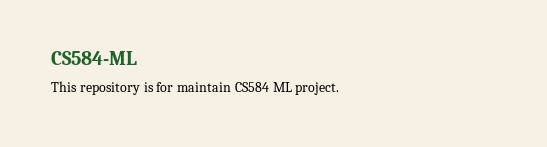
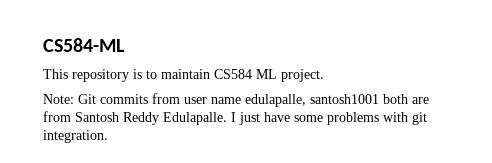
[156,82,174,92] for -> [146,70,157,79] to
(340, 88) none -> [43,93,429,107] [43,111,427,125] [43,130,108,143] // Note: Git commits from user name edulapalle, santosh1001 both are from Santosh Reddy Edulapalle. I just have some problems with git integration.

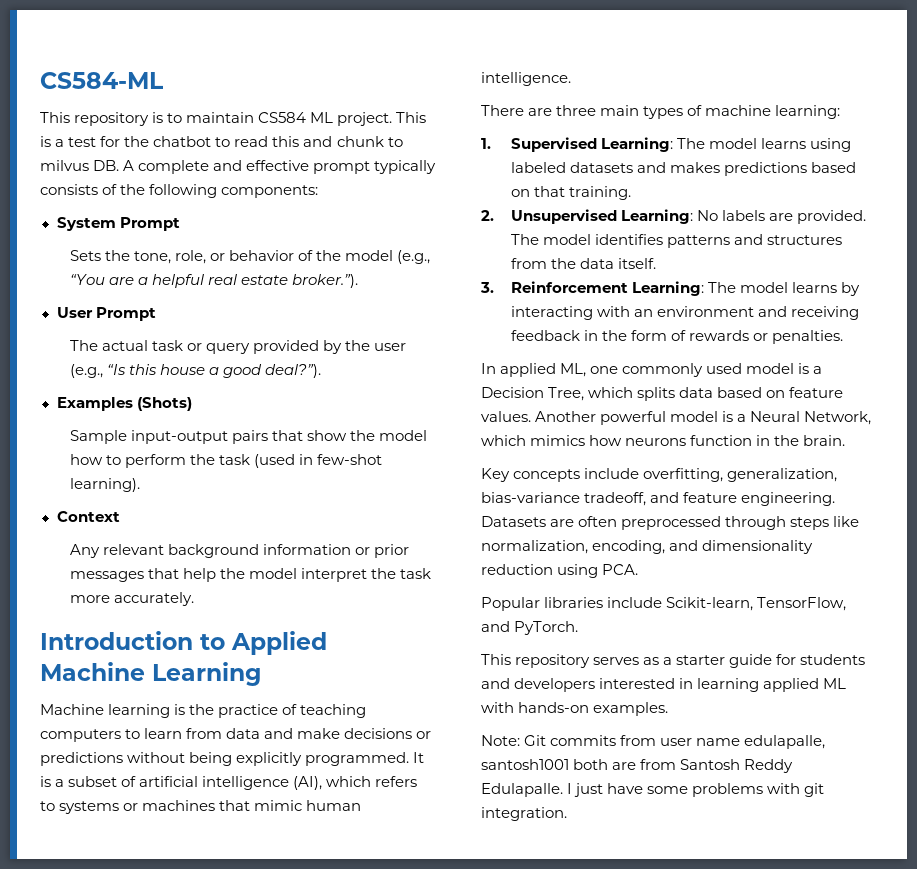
(324, 75) none -> [396,112,427,123] [40,136,403,147] [40,160,437,174] [40,184,319,198] [56,217,180,231] [69,250,431,264] [69,274,359,288] [56,307,156,321] [69,340,407,354] [69,364,322,378] [56,397,192,411] [69,430,428,444] [69,454,383,468] [69,478,140,492] [56,511,120,522] [69,544,410,558] [69,568,432,582] [69,592,194,606] [40,631,327,655] [40,662,261,686] [40,704,367,718] [40,728,432,742] [40,752,425,766] [40,776,418,790] [40,800,362,814] [481,72,571,86] [481,105,841,119] [481,137,852,152] [510,162,857,176] [510,186,631,200] [481,209,867,224] [510,234,843,248] [510,258,656,269] [480,281,861,296] [510,306,860,320] [510,330,844,344] [481,363,823,377] [481,387,844,401] [481,411,872,425] [481,435,846,446] [481,468,838,482] [481,492,836,506] [481,516,860,530] [481,540,814,554] [481,564,639,578] [481,597,847,611] [481,621,579,635] [481,654,866,668] [481,678,847,692] [481,702,669,716] This is a test for the chatbot to read this and chunk to milvus DB. A complete and effective prompt typically consists of the following components: // System Prompt // Sets the tone, role, or behavior of the model (e.g., “You are a helpful real estate broker.”). // User Prompt // The actual task or query provided by the user (e.g., “Is this house a good deal?”). // Examples (Shots) // Sample input-output pairs that show the model how to perform the task (used in few-shot learning). // Context // Any relevant background information or prior messages that help the model interpret the task more accurately. // Introduction to Applied Machine Learning // Machine learning is the practice of teaching computers to learn from data and make decisions or predictions without being explicitly programmed. It is a subset of artificial intelligence (AI), which refers to systems or machines that mimic human intelligence. // There are three main types of machine learning: // 1. Supervised Learning: The model learns using labeled datasets and makes predictions based on that training. // 2. Unsupervised Learning: No labels are provided. The model identifies patterns and structures from the data itself. // 3. Reinforcement Learning: The model learns by interacting with an environment and receiving feedback in the form of rewards or penalties. // In applied ML, one commonly used model is a Decision Tree, which splits data based on feature values. Another powerful model is a Neural Network, which mimics how neurons function in the brain. // Key concepts include overfitting, generalization, bias-variance tradeoff, and feature engineering. Datasets are often preprocessed through steps like normalization, encoding, and dimensionality reduction using PCA. // Popular libraries include Scikit-learn, TensorFlow, and PyTorch. // This repository serves as a starter guide for students and developers interested in learning applied ML with hands-on examples.

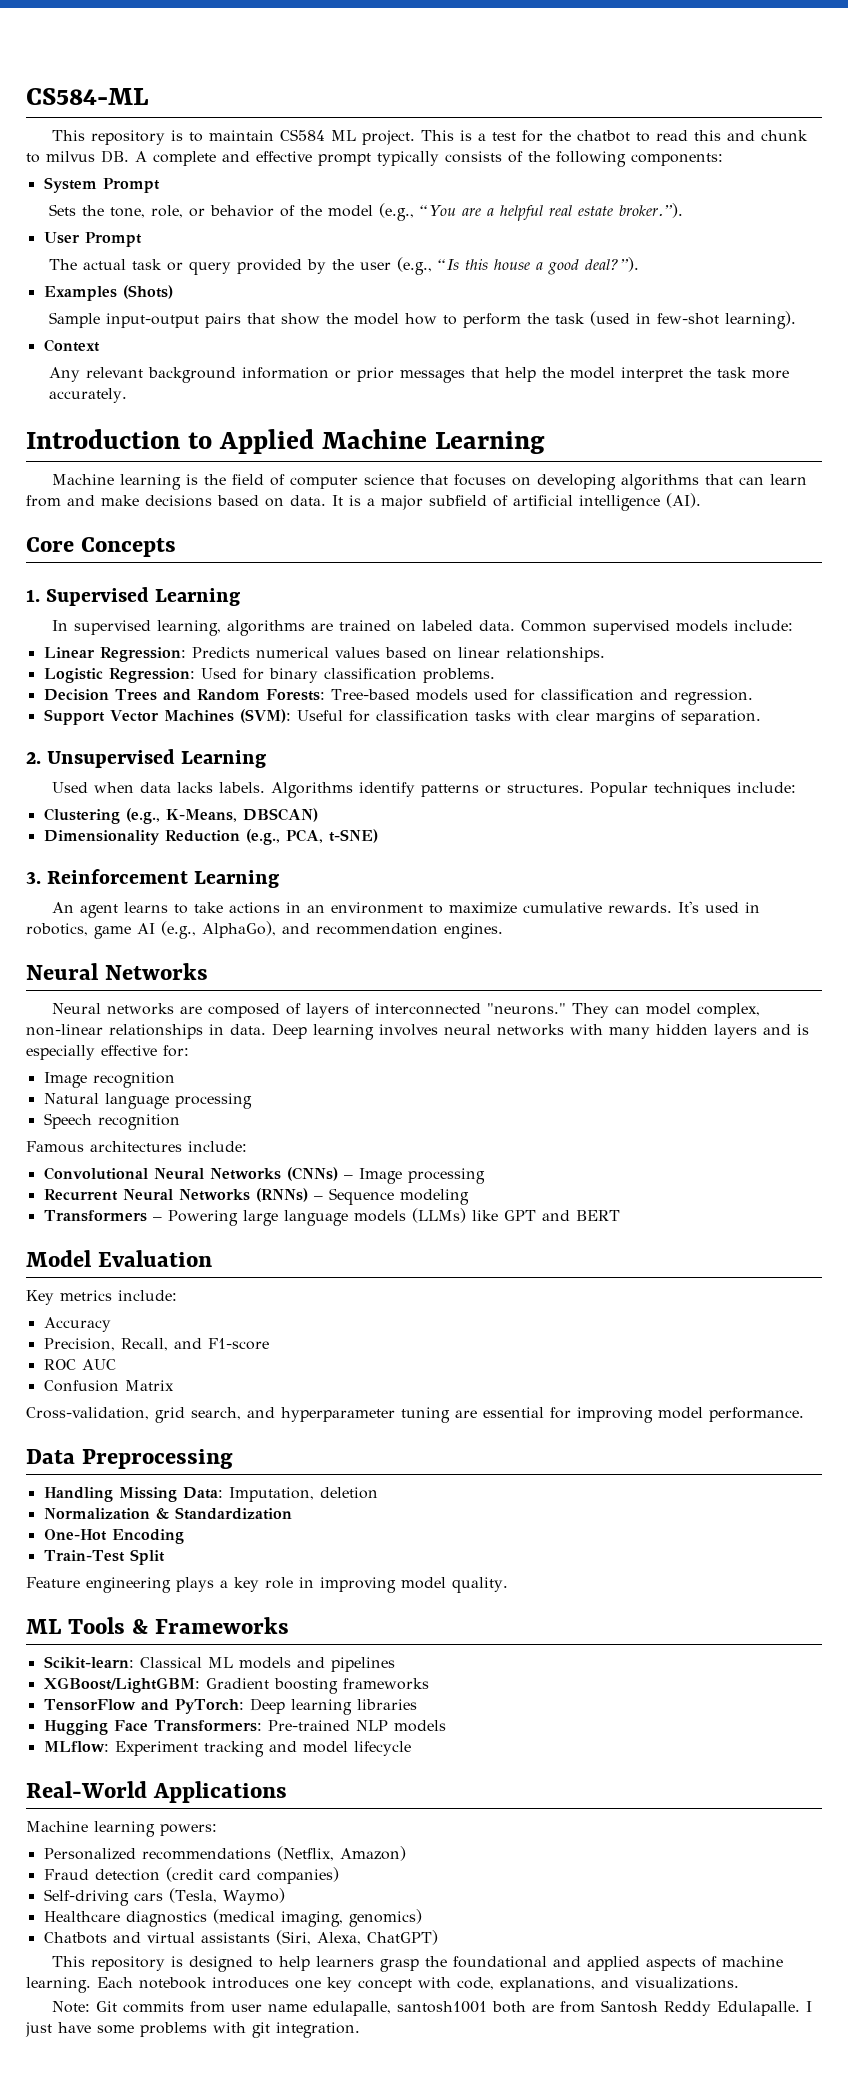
[218,704,367,718] [40,729,141,742] practice of teaching computers to -> [231,474,764,490] field of computer science that focuses on developing algorithms that can
[226,728,261,739] data -> (61, 501) none
[416,731,432,739] [40,752,410,766] or predictions without being explicitly programmed. -> [217,495,326,507] based on data.
[68,776,118,787] subset -> [381,495,487,510] major subfield
[293,776,418,790] [40,800,362,814] [481,72,571,86] [481,105,841,119] [481,137,852,152] [510,162,857,176] [510,186,631,200] [481,209,867,224] [510,234,843,248] [510,258,656,269] [480,281,861,296] [510,306,860,320] [510,330,844,344] [481,363,823,377] [481,387,844,401] [481,411,872,425] [481,435,846,446] [481,468,838,482] [481,492,836,506] [481,516,860,530] [481,540,814,554] [481,564,639,578] [481,597,847,611] [481,621,579,635] [481,654,866,668] [481,678,847,692] [481,702,669,716] (AI), which refers to systems or machines that mimic human intelligence. // There are three main types of machine learning: // 1. Supervised Learning: The model learns using labeled datasets and makes predictions based on that training. // 2. Unsupervised Learning: No labels are provided. The model identifies patterns and structures from the data itself. // 3. Reinforcement Learning: The model learns by interacting with an environment and receiving feedback in the form of rewards or penalties. // In applied ML, one commonly used model is a Decision Tree, which splits data based on feature values. Another powerful model is a Neural Network, which mimics how neurons function in the brain. // Key concepts include overfitting, generalization, bias-variance tradeoff, and feature engineering. Datasets are often preprocessed through steps like normalization, encoding, and dimensionality reduction using PCA. // Popular libraries include Scikit-learn, TensorFlow, and PyTorch. // This repository serves as a starter guide for students and developers interested in learning applied ML with hands-on examples. -> [666,493,701,508] [26,537,177,557] [26,587,241,606] [51,620,793,636] [43,647,605,662] [43,668,495,683] [43,689,753,705] [43,709,761,726] [26,749,267,768] [51,782,796,798] [43,808,318,824] [43,829,378,845] [26,869,280,888] [51,901,760,918] [26,921,503,939] [26,963,209,980] [51,1003,760,1018] [26,1023,809,1040] [26,1045,189,1060] [43,1072,175,1088] [43,1093,252,1109] [43,1113,180,1130] [26,1141,247,1153] [43,1167,485,1184] [43,1188,469,1205] [43,1208,620,1226] [26,1250,213,1267] [26,1290,177,1305] [43,1317,111,1332] [43,1338,269,1351] [43,1359,116,1370] [43,1380,174,1392] [26,1407,804,1423] [26,1449,234,1469] [43,1487,378,1502] [43,1507,292,1520] [43,1529,184,1544] [43,1549,165,1565] [26,1577,508,1593] [26,1617,290,1634] [43,1656,395,1672] [43,1677,429,1694] [43,1698,417,1715] [43,1720,446,1735] [43,1741,411,1757] [26,1781,288,1803] [26,1821,217,1837] [43,1846,406,1861] [43,1867,339,1884] [43,1888,285,1906] [43,1909,422,1927] [43,1930,438,1945] [51,1956,783,1972] [26,1977,739,1993] (AI). // Core Concepts // 1. Supervised Learning // In supervised learning, algorithms are trained on labeled data. Common supervised models include: // Linear Regression: Predicts numerical values based on linear relationships. // Logistic Regression: Used for binary classification problems. // Decision Trees and Random Forests: Tree-based models used for classification and regression. // Support Vector Machines (SVM): Useful for classification tasks with clear margins of separation. // 2. Unsupervised Learning // Used when data lacks labels. Algorithms identify patterns or structures. Popular techniques include: // Clustering (e.g., K-Means, DBSCAN) // Dimensionality Reduction (e.g., PCA, t-SNE) // 3. Reinforcement Learning // An agent learns to take actions in an environment to maximize cumulative rewards. It's used in robotics, game AI (e.g., AlphaGo), and recommendation engines. // Neural Networks // Neural networks are composed of layers of interconnected "neurons." They can model complex, non-linear relationships in data. Deep learning involves neural networks with many hidden layers and is especially effective for: // Image recognition // Natural language processing // Speech recognition // Famous architectures include: // Convolutional Neural Networks (CNNs) – Image processing // Recurrent Neural Networks (RNNs) – Sequence modeling // Transformers – Powering large language models (LLMs) like GPT and BERT // Model Evaluation // Key metrics include: // Accuracy // Precision, Recall, and F1-score // ROC AUC // Confusion Matrix // Cross-validation, grid search, and hyperparameter tuning are essential for improving model performance. // Data Preprocessing // Handling Missing Data: Imputation, deletion // Normalization & Standardization // One-Hot Encoding // Train-Test Split // Feature engineering plays a key role in improving model quality. // ML Tools & Frameworks // Scikit-learn: Classical ML models and pipelines // XGBoost/LightGBM: Gradient boosting frameworks // TensorFlow and PyTorch: Deep learning libraries // Hugging Face Transformers: Pre-trained NLP models // MLflow: Experiment tracking and model lifecycle // Real-World Applications // Machine learning powers: // Personalized recommendations (Netflix, Amazon) // Fraud detection (credit card companies) // Self-driving cars (Tesla, Waymo) // Healthcare diagnostics (medical imaging, genomics) // Chatbots and virtual assistants (Siri, Alexa, ChatGPT) // This repository is designed to help learners grasp the foundational and applied aspects of machine learning. Each notebook introduces one key concept with code, explanations, and visualizations.

